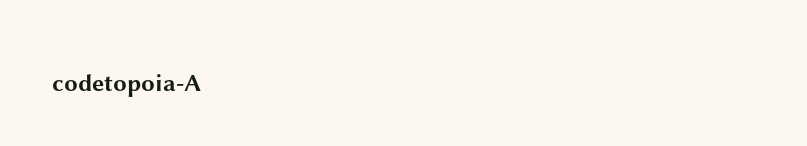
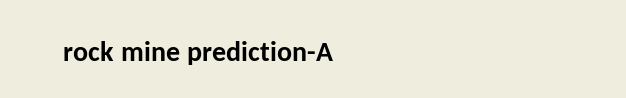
[52,74,201,97] codetopoia-A -> [63,41,334,65] rock mine prediction-A

